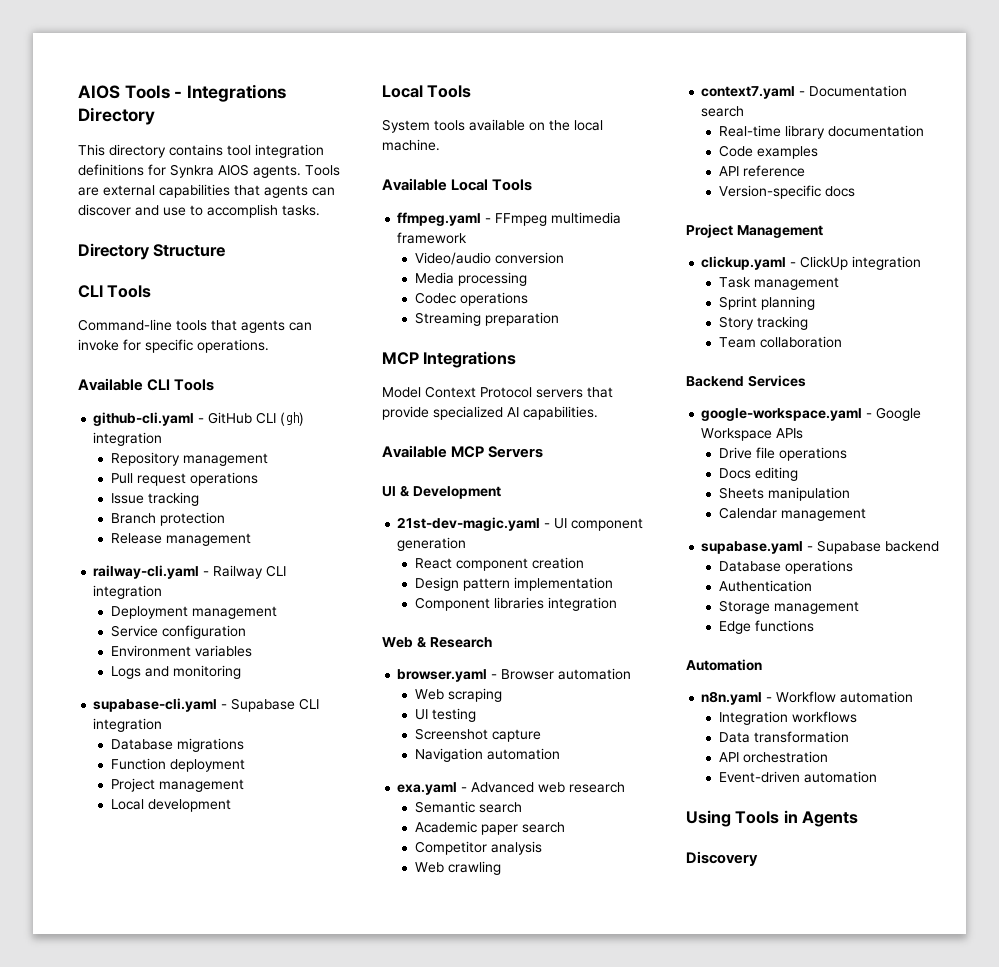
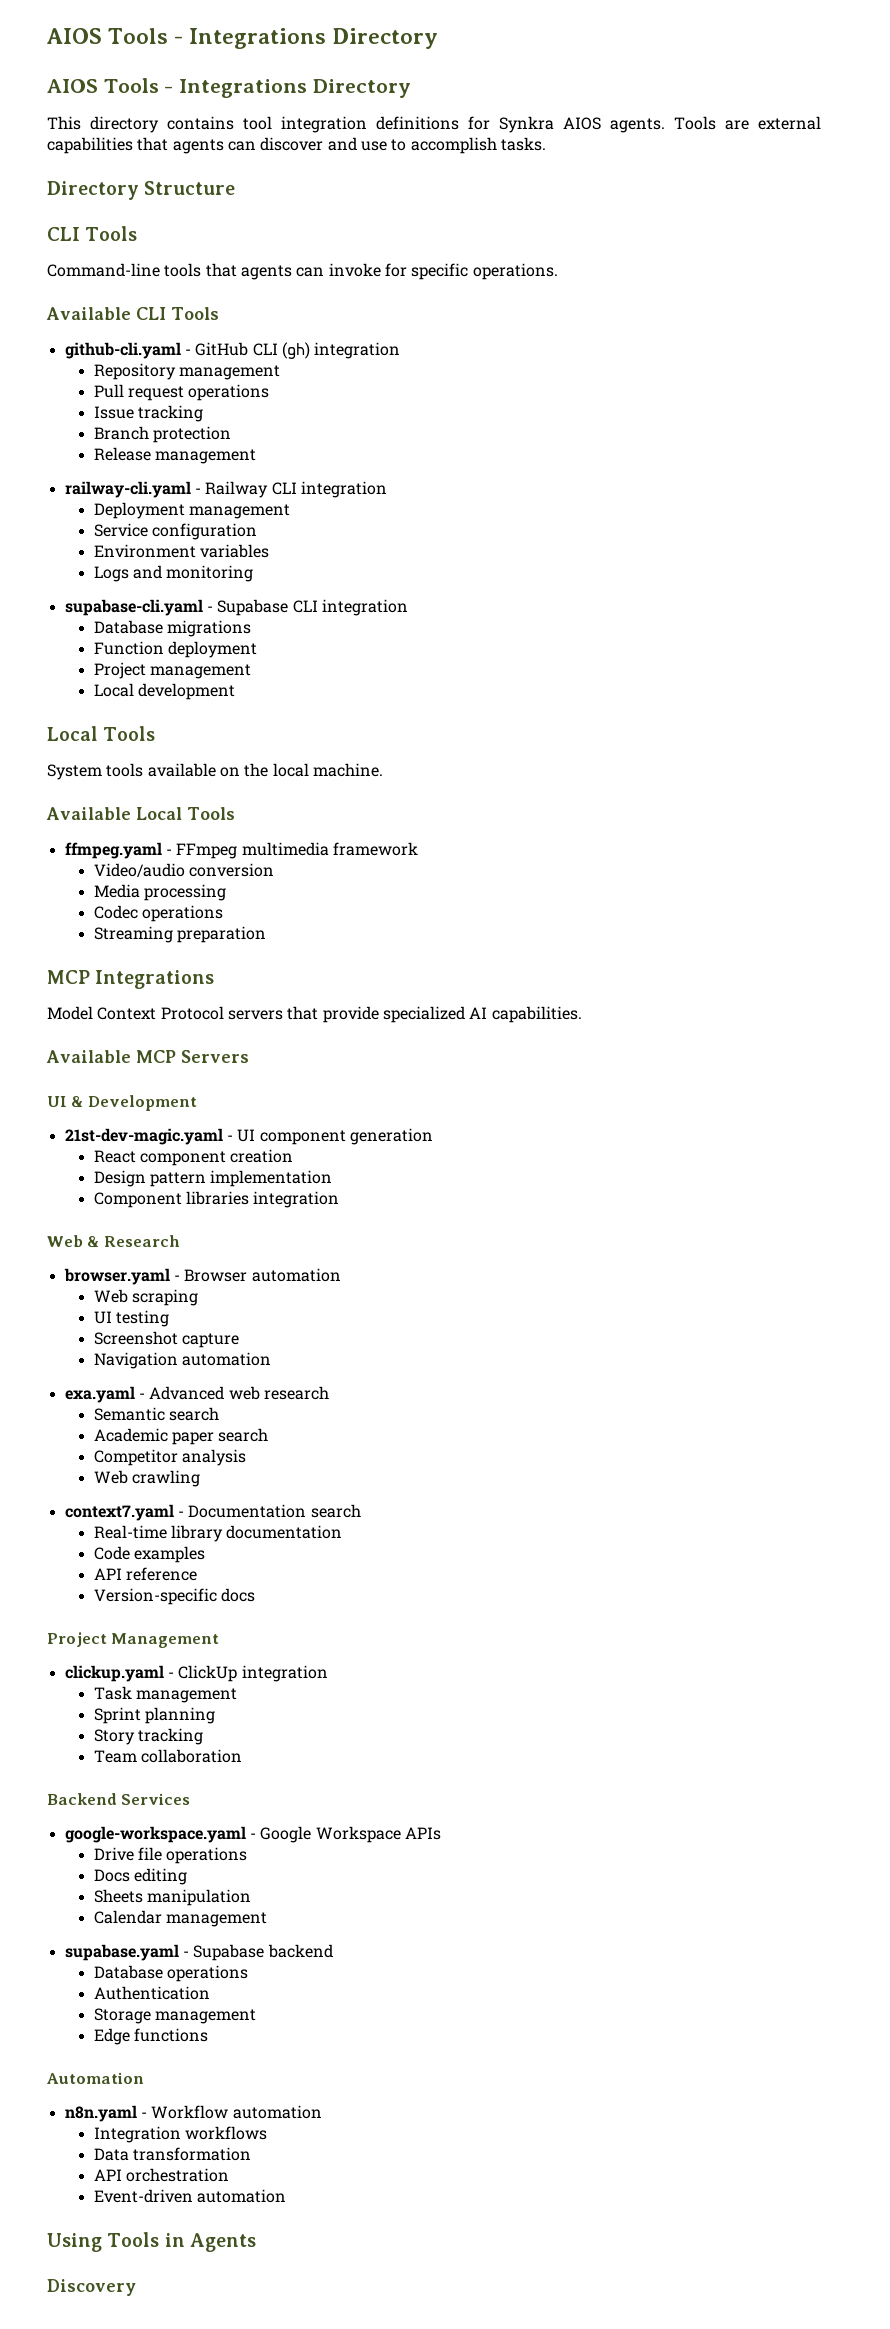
[78,84,287,102] [78,107,155,125] AIOS Tools - Integrations Directory -> [46,28,439,49] [47,78,411,98] AIOS Tools - Integrations Directory // AIOS Tools - Integrations Directory

